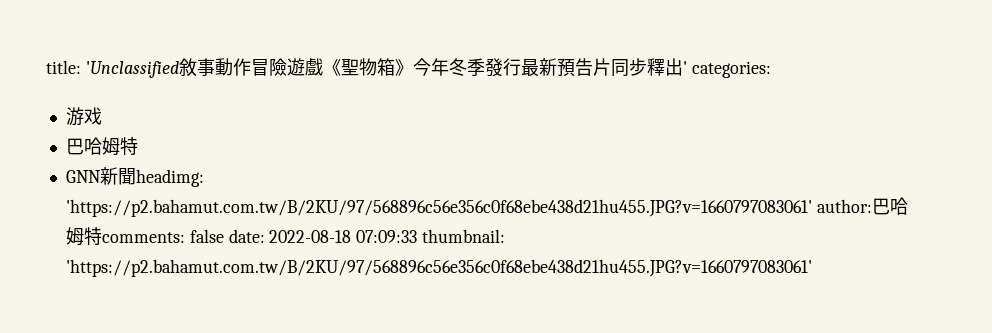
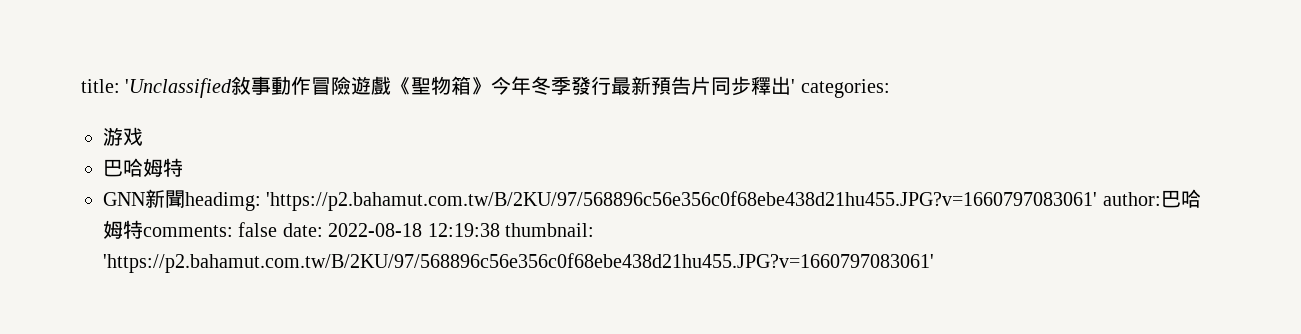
[356,230,418,243] 07:09:33 -> [427,223,500,237] 12:19:38

